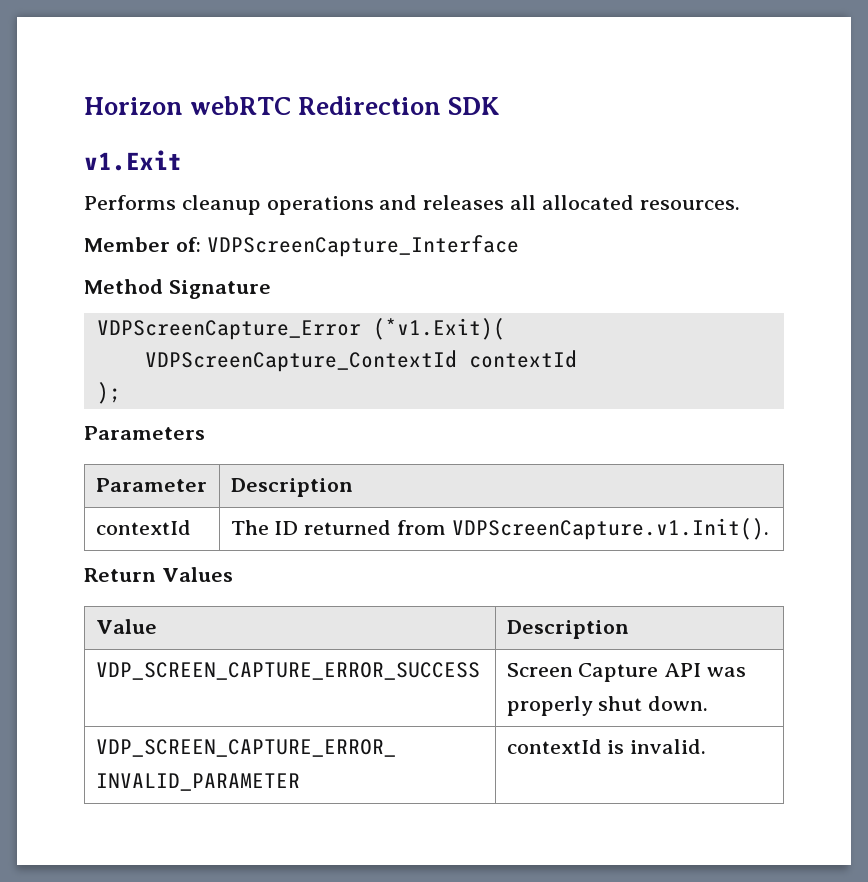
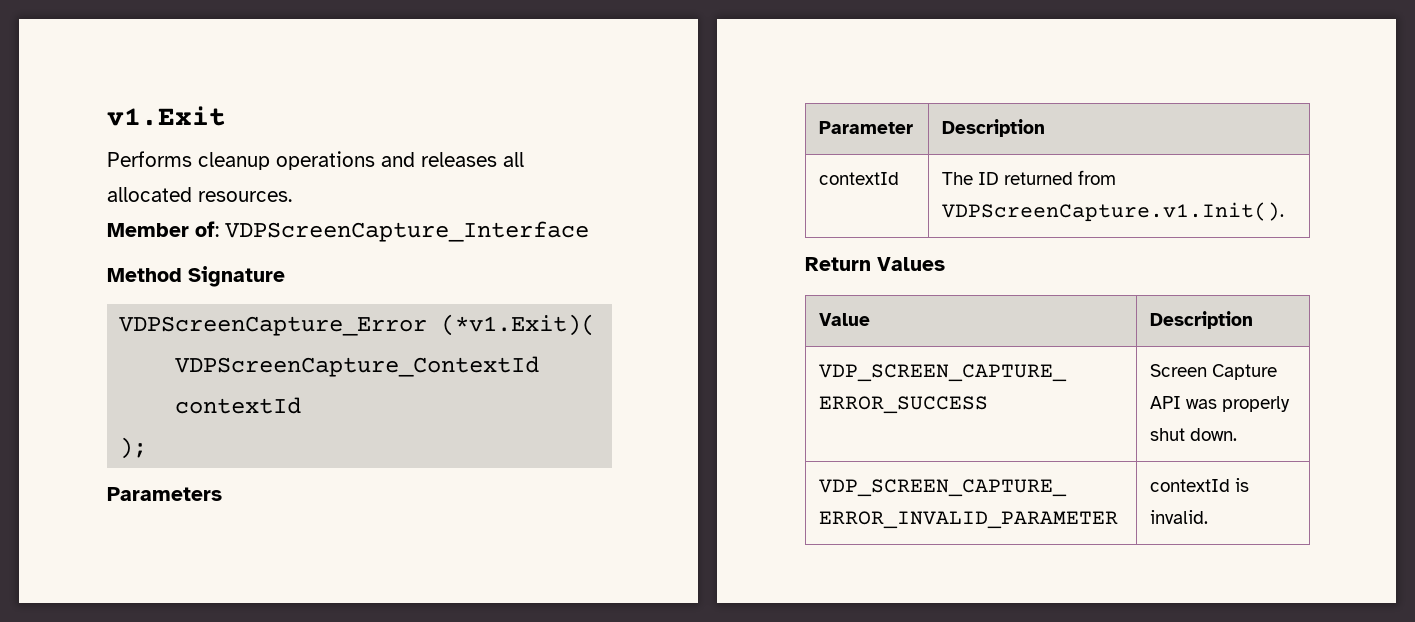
[84,96,501,115] Horizon webRTC Redirection SDK // -> (107, 116) none

